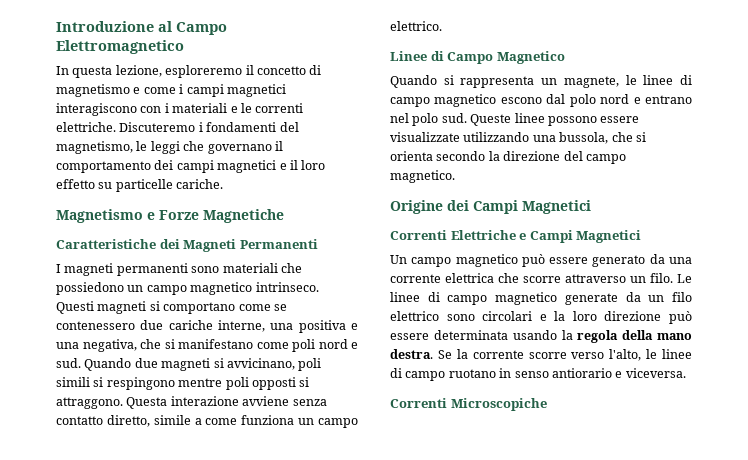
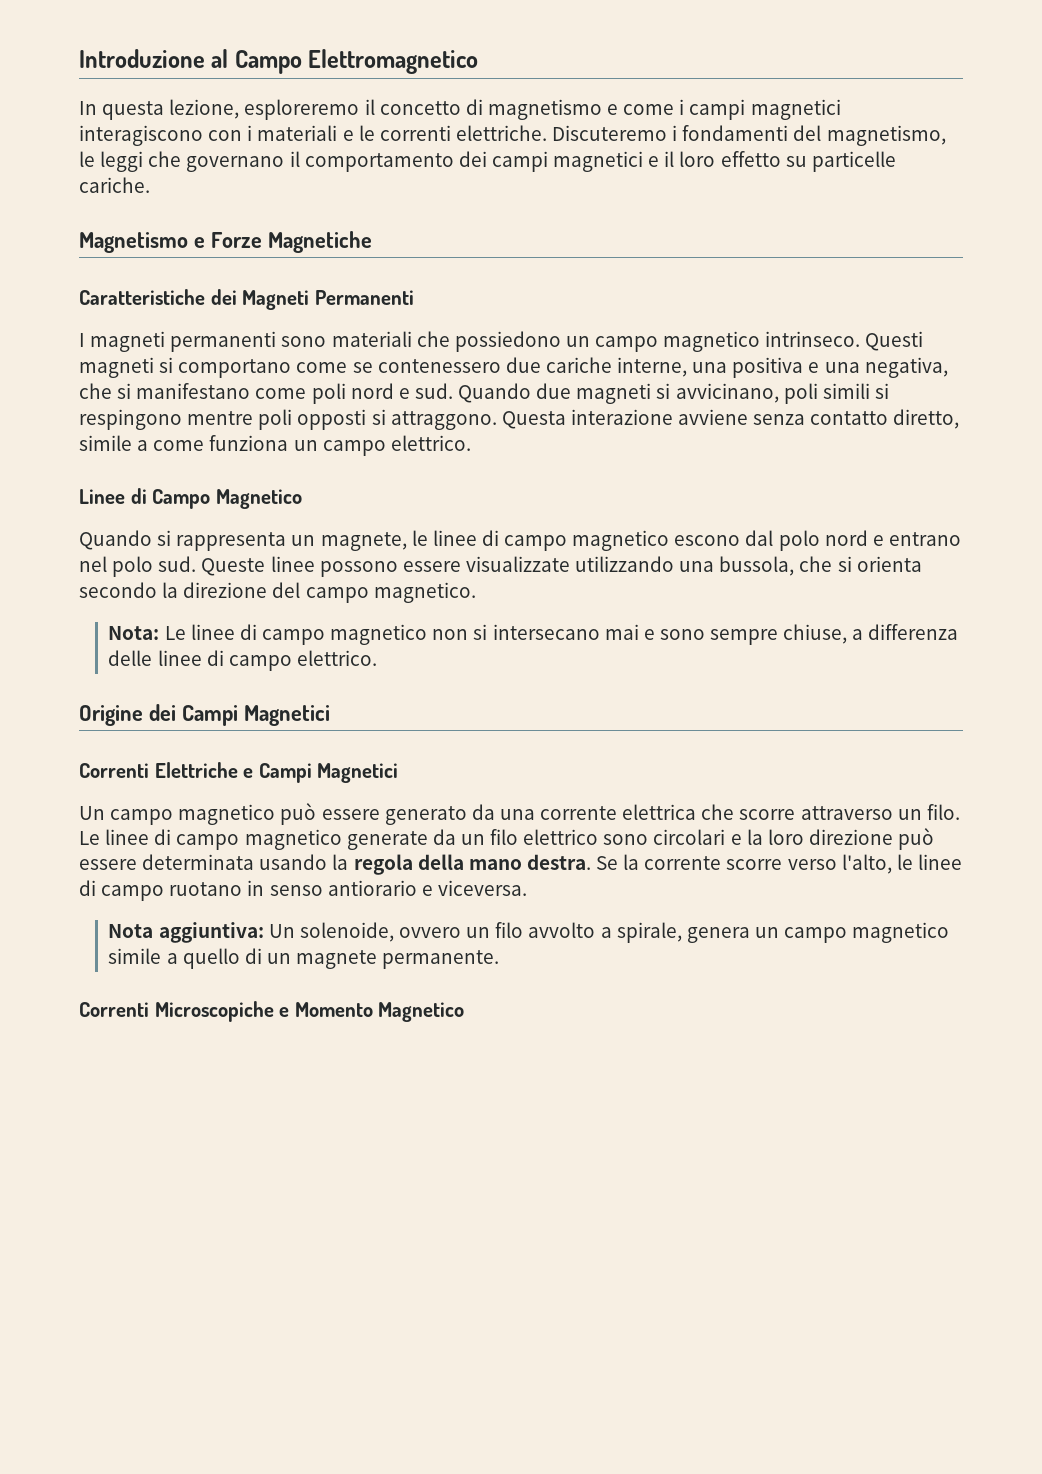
(455, 176) none -> [108,624,959,645] [108,650,377,671] // Nota: Le linee di campo magnetico non si intersecano mai e sono sempre chiuse, a differenza delle linee di campo elettrico.
(686, 373) none -> [108,922,950,943] [108,948,500,969] // Nota aggiuntiva: Un solenoide, ovvero un filo avvolto a spirale, genera un campo magnetico simile a quello di un magnete permanente.
(547, 404) none -> [279,1002,465,1022] e Momento Magnetico

